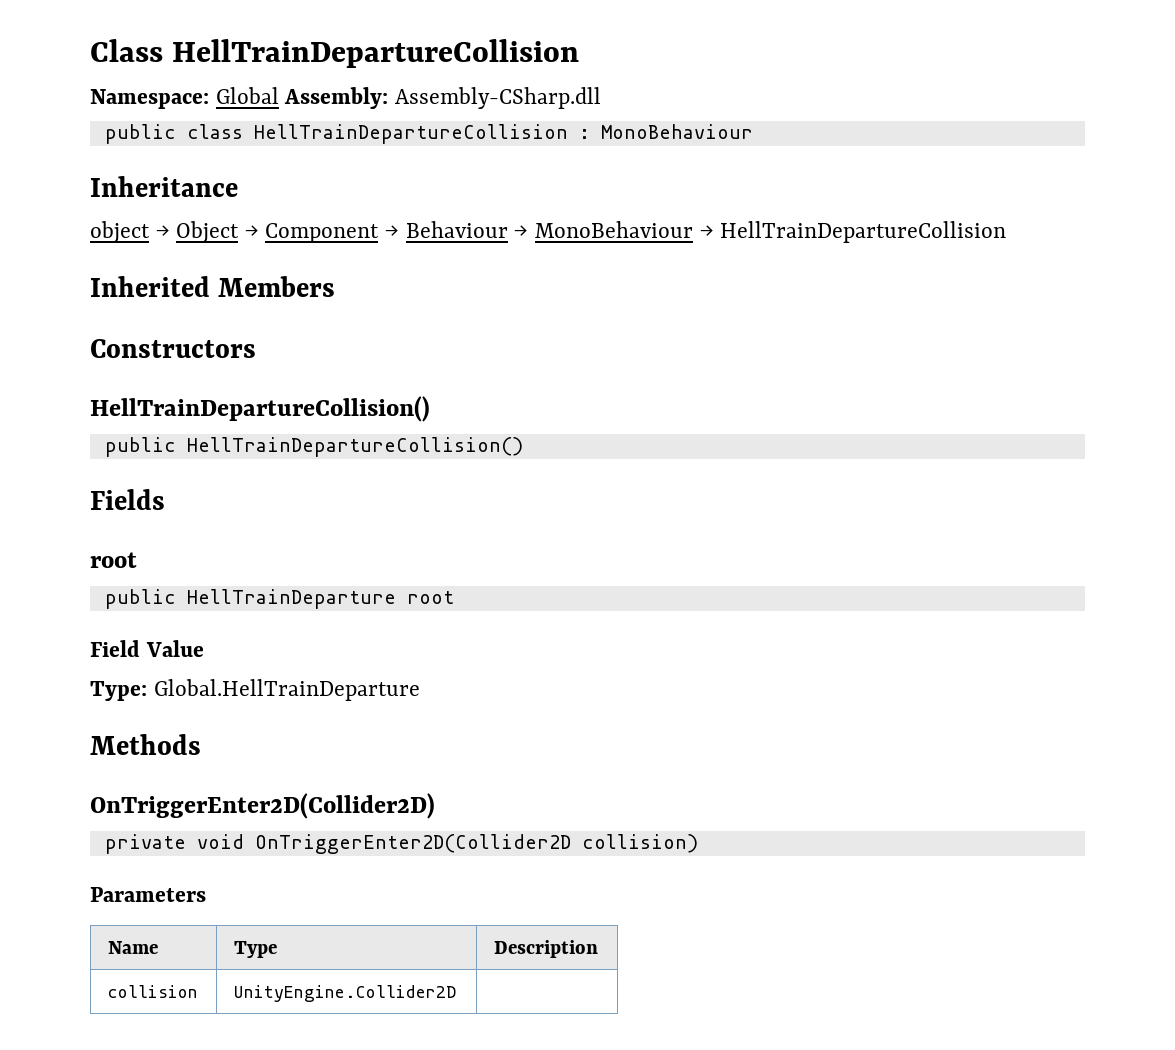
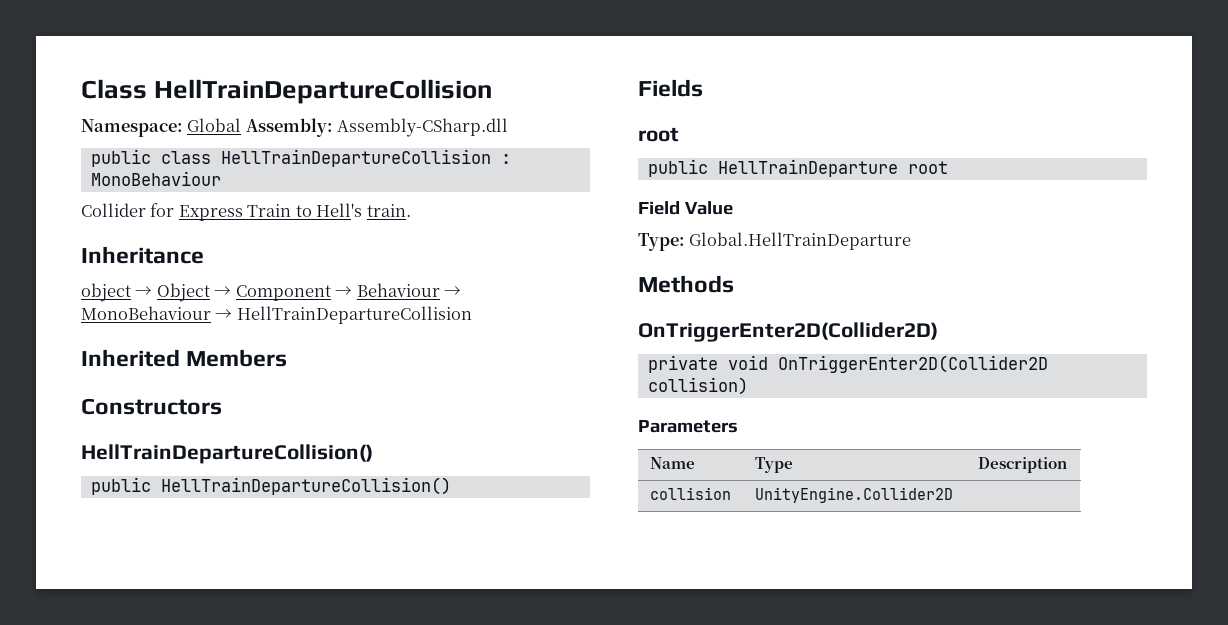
(753, 131) none -> [81,203,411,221] // Collider for Express Train to Hell's train.

